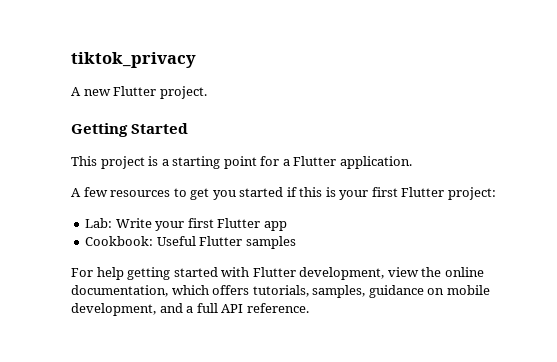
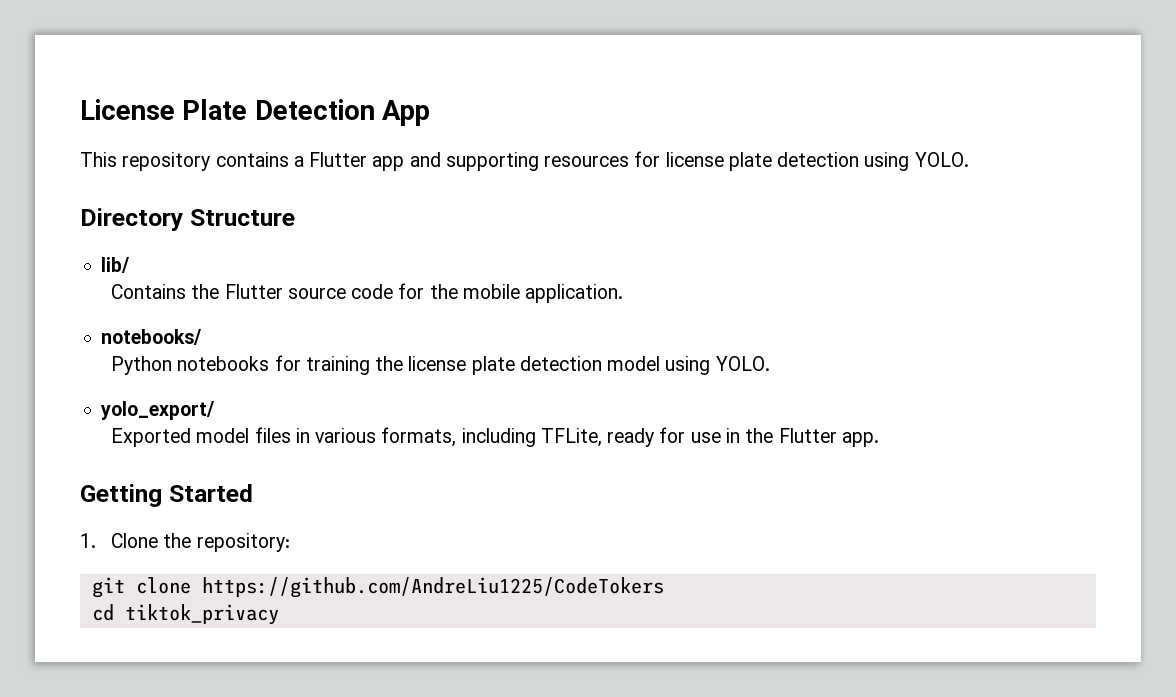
[71,52,196,68] [71,86,207,99] [71,123,189,137] [71,156,412,169] [71,187,496,200] [85,218,287,231] [85,236,296,249] [71,267,484,280] [71,285,490,298] [71,303,309,316] tiktok_privacy // A new Flutter project. // Getting Started // This project is a starting point for a Flutter application. // A few resources to get you started if this is your first Flutter project: // Lab: Write your first Flutter app // Cookbook: Useful Flutter samples // For help getting started with Flutter development, view the online documentation, which offers tutorials, samples, guidance on mobile development, and a full API reference. -> [80,99,431,126] [80,151,969,171] [80,208,295,231] [101,257,130,273] [111,283,624,303] [101,329,202,345] [111,355,770,375] [100,401,215,420] [111,427,879,447] [80,484,253,507] [80,533,290,552] [91,577,664,598] [91,604,279,625] License Plate Detection App // This repository contains a Flutter app and supporting resources for license plate detection using YOLO. // Directory Structure // lib/ // Contains the Flutter source code for the mobile application. // notebooks/ // Python notebooks for training the license plate detection model using YOLO. // yolo_export/ // Exported model files in various formats, including TFLite, ready for use in the Flutter app. // Getting Started // 1. Clone the repository: // git clone https://github.com/AndreLiu1225/CodeTokers // cd tiktok_privacy

